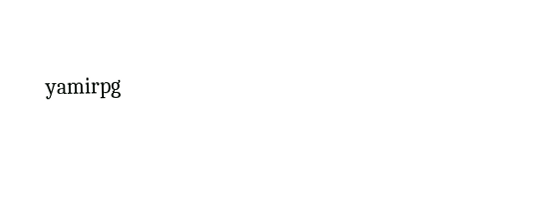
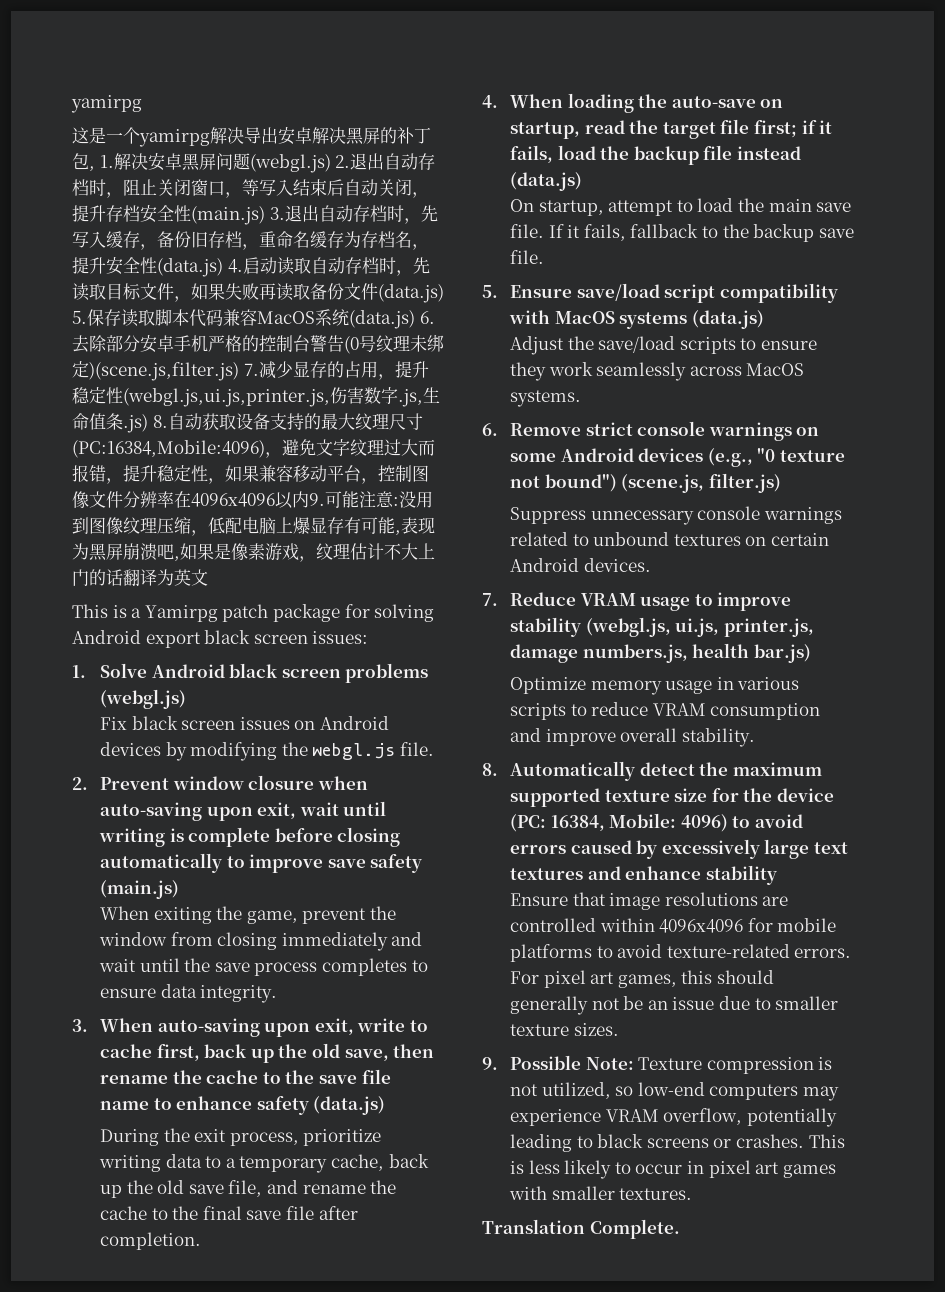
[44,76,121,100] yamirpg -> [71,95,142,113] [72,127,431,147] [72,153,436,173] [72,179,429,198] [72,205,438,225] [72,231,429,250] [72,257,430,277] [72,283,444,303] [72,309,435,329] [72,334,444,354] [72,361,429,381] [72,387,440,407] [72,413,423,433] [72,439,435,458] [72,465,429,484] [72,491,433,509] [72,517,435,536] [72,543,435,562] [72,569,208,586] [72,604,435,622] [72,630,369,648] [72,663,429,683] [100,689,187,709] [100,716,390,730] [100,742,435,761] [72,775,368,790] [100,801,387,821] [99,827,401,847] [100,853,423,873] [100,880,180,899] [100,906,397,924] [99,932,423,951] [99,958,428,976] [100,984,278,1003] [72,1018,429,1037] [100,1043,435,1063] [100,1069,391,1084] [100,1096,386,1115] [100,1128,382,1146] [99,1154,429,1173] [100,1180,397,1198] [100,1206,358,1220] [100,1232,202,1250] [482,93,784,113] [510,119,833,139] [510,145,802,165] [510,172,583,191] [510,198,852,216] [510,224,854,242] [510,250,545,264] [482,283,838,303] [509,310,764,329] [510,336,818,355] [510,362,805,381] [510,390,582,407] [482,421,820,441] [510,448,846,467] [510,473,781,493] [510,506,842,525] [510,532,830,546] [510,558,651,572] [482,592,792,611] [510,617,814,637] [510,643,811,663] [510,677,800,695] [510,702,821,720] [510,728,755,747] [482,761,822,781] [510,788,835,807] [510,813,804,832] [510,839,849,859] [510,865,777,885] [510,892,789,910] [510,918,837,933] [510,944,852,962] [510,970,775,988] [510,996,839,1015] [510,1023,619,1036] [482,1055,833,1074] [510,1082,840,1101] [510,1108,837,1127] [510,1134,845,1152] [510,1160,836,1179] [509,1186,693,1200] [482,1219,680,1239] yamirpg // 这是一个yamirpg解决导出安卓解决黑屏的补丁包, 1.解决安卓黑屏问题(webgl.js) 2.退出自动存档时，阻止关闭窗口，等写入结束后自动关闭，提升存档安全性(main.js) 3.退出自动存档时，先写入缓存，备份旧存档，重命名缓存为存档名，提升安全性(data.js) 4.启动读取自动存档时，先读取目标文件，如果失败再读取备份文件(data.js) 5.保存读取脚本代码兼容MacOS系统(data.js) 6.去除部分安卓手机严格的控制台警告(0号纹理未绑定)(scene.js,filter.js) 7.减少显存的占用，提升稳定性(webgl.js,ui.js,printer.js,伤害数字.js,生命值条.js) 8.自动获取设备支持的最大纹理尺寸(PC:16384,Mobile:4096)，避免文字纹理过大而报错，提升稳定性，如果兼容移动平台，控制图像文件分辨率在4096x4096以内9.可能注意:没用到图像纹理压缩，低配电脑上爆显存有可能,表现为黑屏崩溃吧,如果是像素游戏，纹理估计不大上门的话翻译为英文 // This is a Yamirpg patch package for solving Android export black screen issues: // 1. Solve Android black screen problems (webgl.js) // Fix black screen issues on Android devices by modifying the webgl.js file. // 2. Prevent window closure when auto-saving upon exit, wait until writing is complete before closing automatically to improve save safety (main.js) // When exiting the game, prevent the window from closing immediately and wait until the save process completes to ensure data integrity. // 3. When auto-saving upon exit, write to cache first, back up the old save, then rename the cache to the save file name to enhance safety (data.js) // During the exit process, prioritize writing data to a temporary cache, back up the old save file, and rename the cache to the final save file after completion. // 4. When loading the auto-save on startup, read the target file first; if it fails, load the backup file instead (data.js) // On startup, attempt to load the main save file. If it fails, fallback to the backup save file. // 5. Ensure save/load script compatibility with MacOS systems (data.js) // Adjust the save/load scripts to ensure they work seamlessly across MacOS systems. // 6. Remove strict console warnings on some Android devices (e.g., "0 texture not bound") (scene.js, filter.js) // Suppress unnecessary console warnings related to unbound textures on certain Android devices. // 7. Reduce VRAM usage to improve stability (webgl.js, ui.js, printer.js, damage numbers.js, health bar.js) // Optimize memory usage in various scripts to reduce VRAM consumption and improve overall stability. // 8. Automatically detect the maximum supported texture size for the device (PC: 16384, Mobile: 4096) to avoid errors caused by excessively large text textures and enhance stability // Ensure that image resolutions are controlled within 4096x4096 for mobile platforms to avoid texture-related errors. For pixel art games, this should generally not be an issue due to smaller texture sizes. // 9. Possible Note: Texture compression is not utilized, so low-end computers may experience VRAM overflow, potentially leading to black screens or crashes. This is less likely to occur in pixel art games with smaller textures. // Translation Complete.

